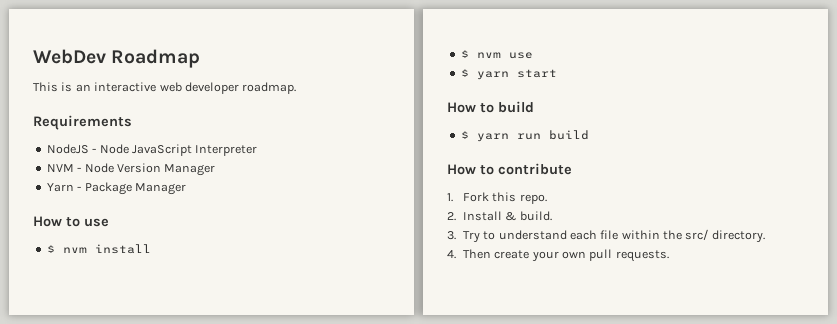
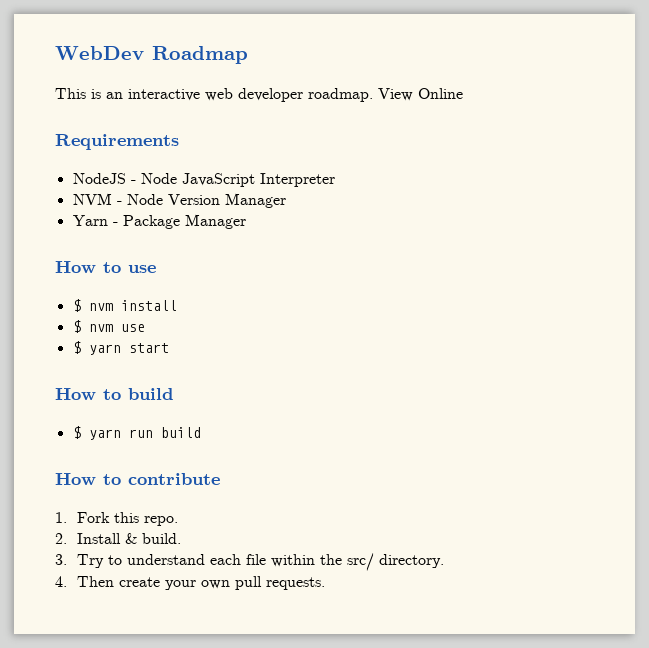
(297, 88) none -> [378,88,463,101] View Online

